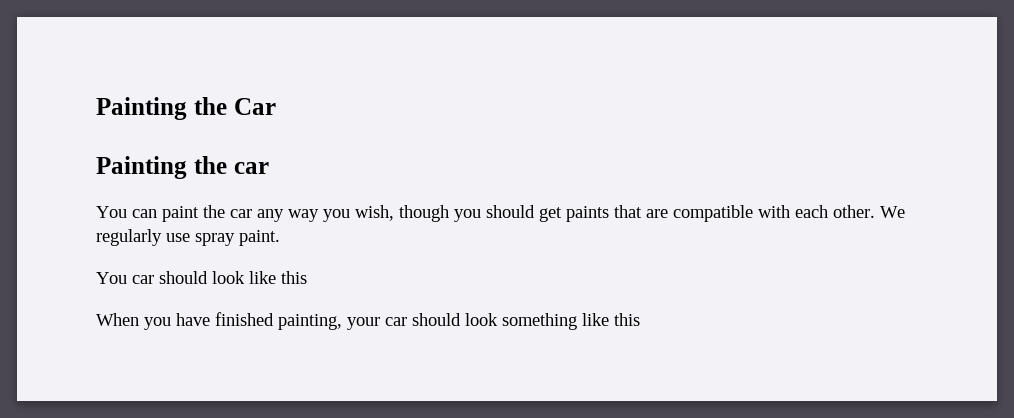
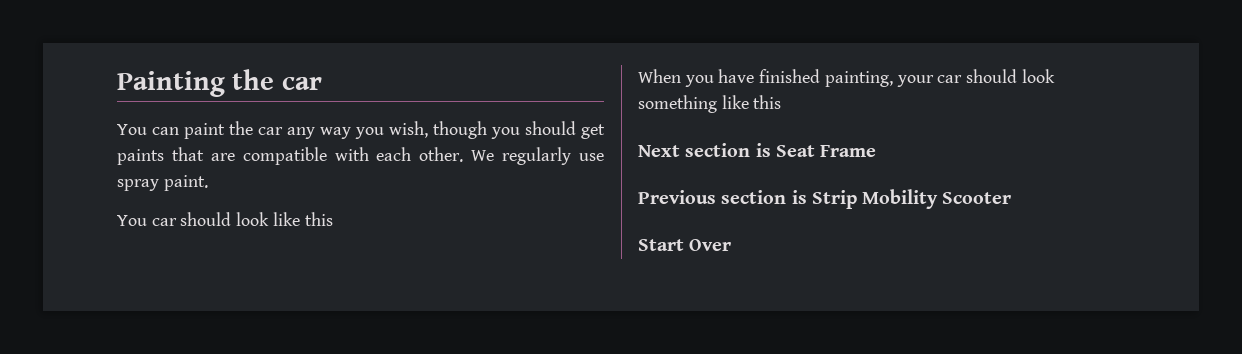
[96,97,276,120] [96,156,227,179] Painting the Car // Painting the -> [117,69,275,97] Painting the
(640, 319) none -> [638,143,877,157] [638,189,1012,209] [638,239,732,251] // Next section is Seat Frame // Previous section is Strip Mobility Scooter // Start Over

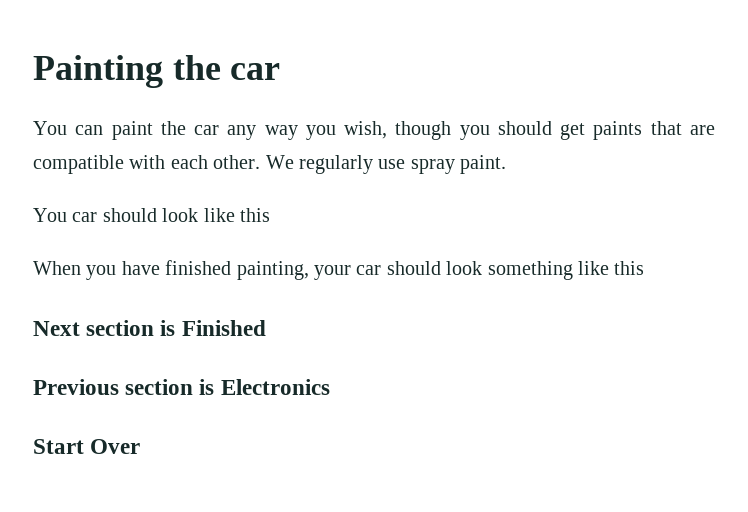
[775,145,877,157] Seat Frame -> [181,320,266,336] Finished
[811,189,1012,209] Strip Mobility Scooter -> [220,379,330,395] Electronics

